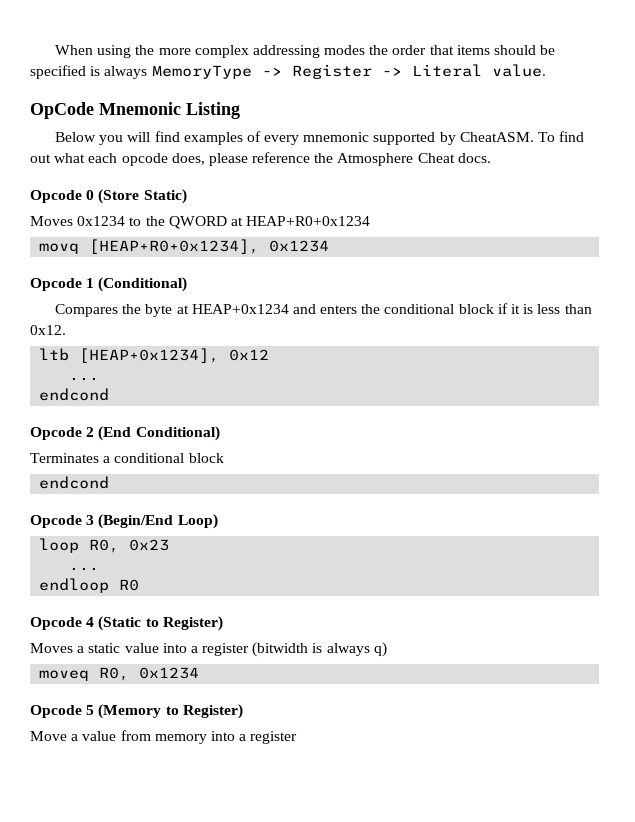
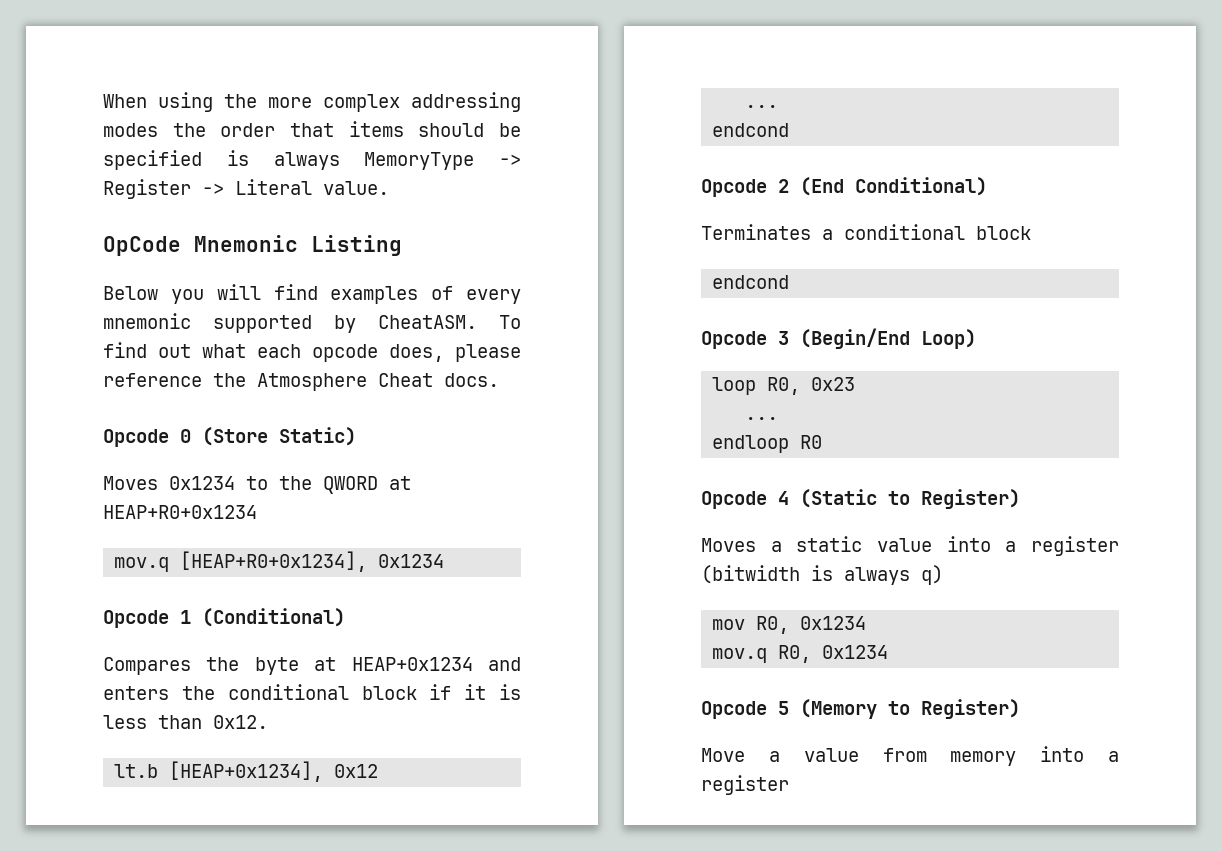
[39,243,80,254] movq -> [114,557,170,572] mov.q
[39,348,70,361] ltb -> [114,764,159,778] lt.b
[39,670,90,681] moveq -> [712,616,867,634] [712,648,768,663] mov R0, 0x1234 // mov.q

